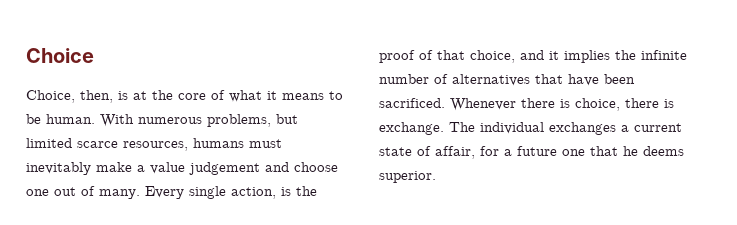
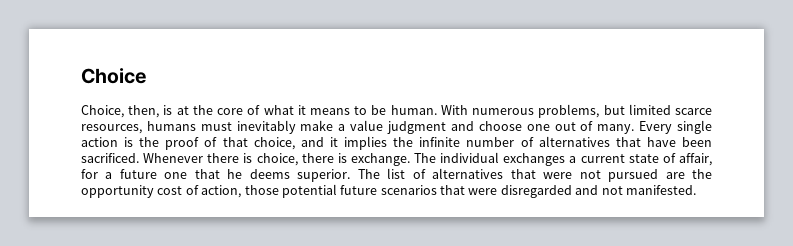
[189,162,260,175] judgement -> [387,121,447,134] judgment
[231,187,276,199] action, -> [81,137,118,147] action
(436, 177) none -> [357,168,713,182] [81,184,696,198] The list of alternatives that were not pursued are the opportunity cost of action, those potential future scenarios that were disregarded and not manifested.

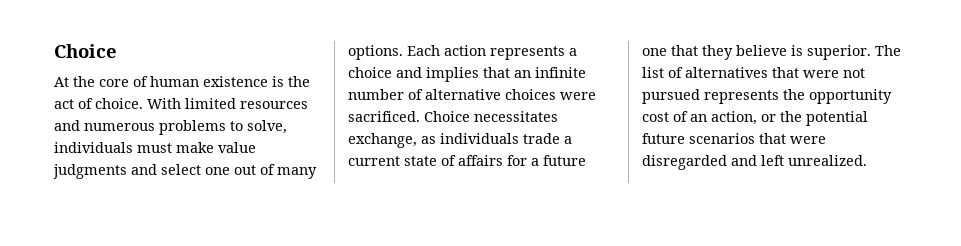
[81,104,712,118] [81,120,713,134] [81,136,713,150] [81,152,566,166] Choice, then, is at the core of what it means to be human. With numerous problems, but limited scarce resources, humans must inevitably make a value judgment and choose one out of many. Every single action is the proof of that choice, and it implies the infinite number of alternatives that have been sacrificed. Whenever there is choice, there is exchange. The individual exchanges -> [54,76,310,87] [54,98,308,109] [54,120,287,135] [54,142,256,153] [53,164,317,179] [348,45,577,60] [348,67,586,82] [348,89,596,100] [348,111,558,122] [348,133,560,148] At the core of human existence is the act of choice. With limited resources and numerous problems to solve, individuals must make value judgments and select one out of many options. Each action represents a choice and implies that an infinite number of alternative choices were sacrificed. Choice necessitates exchange, as individuals trade
[678,153,712,166] affair, -> [458,155,503,166] affairs
[227,169,290,179] he deems -> [702,45,803,60] they believe is
[665,172,685,179] are -> [704,90,779,104] represents
[201,185,279,198] action, those -> [690,111,802,125] an action, or the
[601,185,696,195] not manifested. -> [761,155,867,166] left unrealized.

